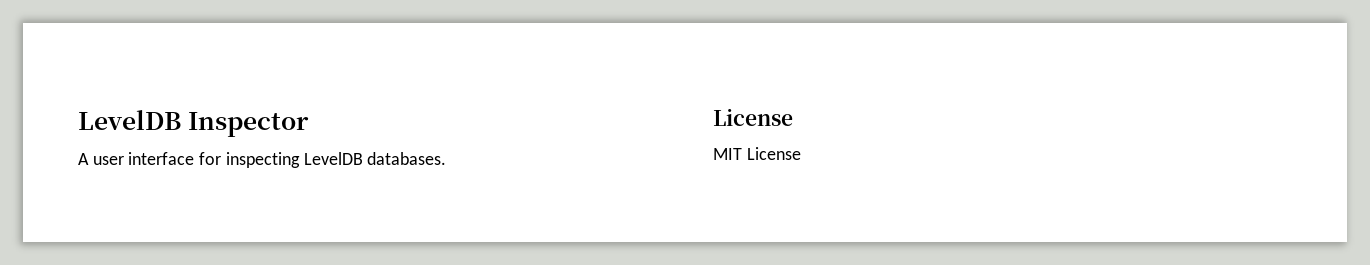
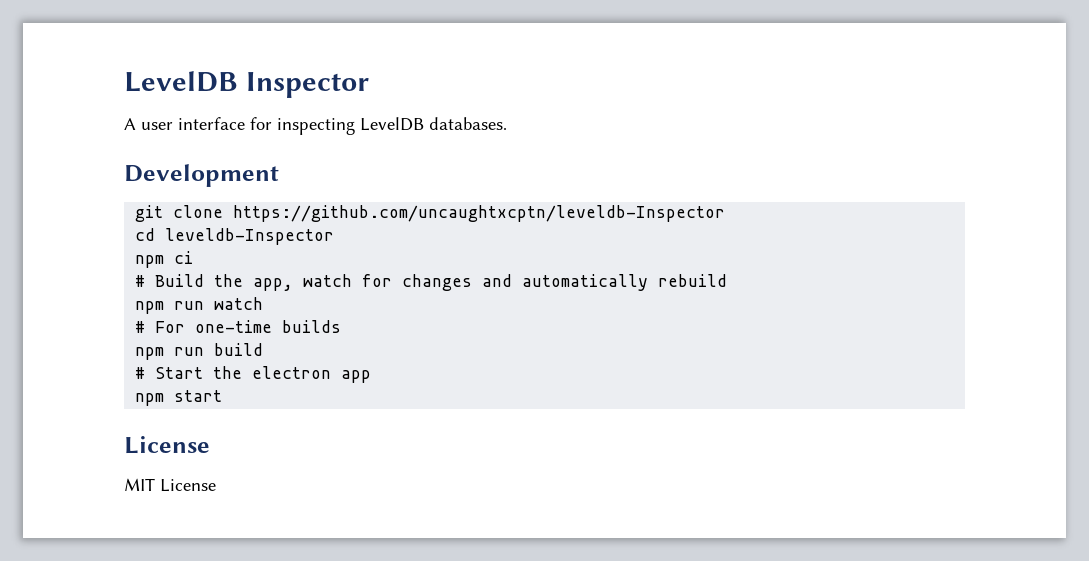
(447, 158) none -> [124,164,279,187] [135,205,726,222] [135,228,335,245] [135,251,194,268] [135,274,728,291] [135,297,264,314] [135,320,342,333] [135,343,264,360] [135,366,372,383] [135,390,223,406] // Development // git clone https://github.com/uncaughtxcptn/leveldb-Inspector // cd leveldb-Inspector // npm ci // # Build the app, watch for changes and automatically rebuild // npm run watch // # For one-time builds // npm run build // # Start the electron app // npm start

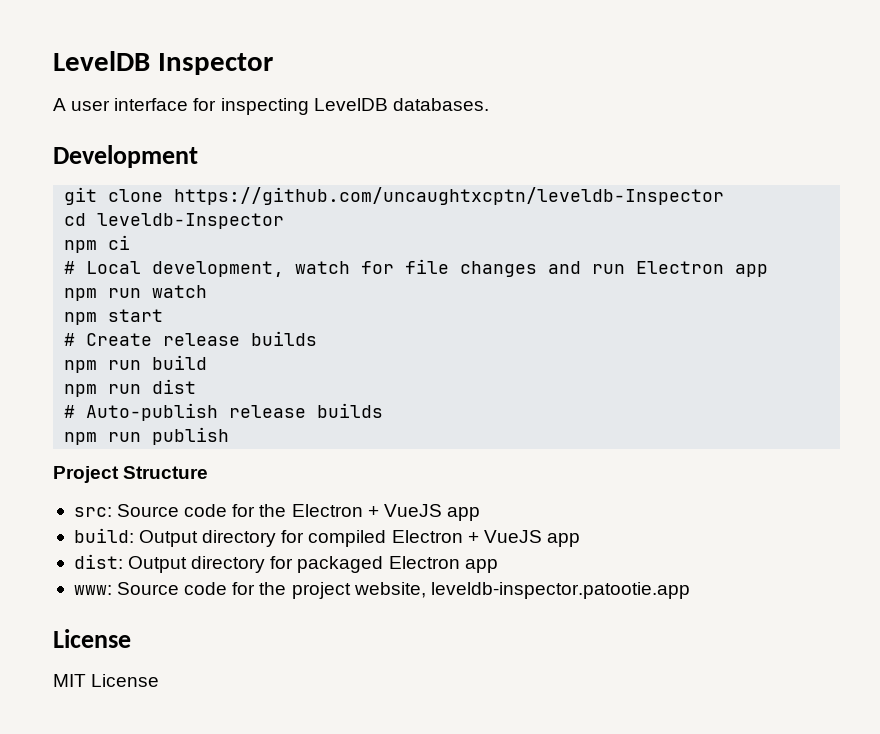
[155,274,294,291] Build the app, -> [86,261,285,277] Local development,
(393, 280) none -> [405,259,450,274] file
[522,274,728,291] automatically rebuild -> [592,261,769,277] run Electron app
[135,320,273,333] // # For one-time -> [64,309,164,325] [64,333,241,346] // npm start // # Create release
[135,366,372,383] [135,390,223,406] # Start the electron app // npm start -> [64,379,197,397] [64,403,384,421] [64,427,230,445] [53,466,209,483] [73,504,480,521] [73,528,580,547] [73,554,498,573] [73,582,690,599] npm run dist // # Auto-publish release builds // npm run publish // Project Structure // src: Source code for the Electron + VueJS app // build: Output directory for compiled Electron + VueJS app // dist: Output directory for packaged Electron app // www: Source code for the project website, leveldb-inspector.patootie.app

